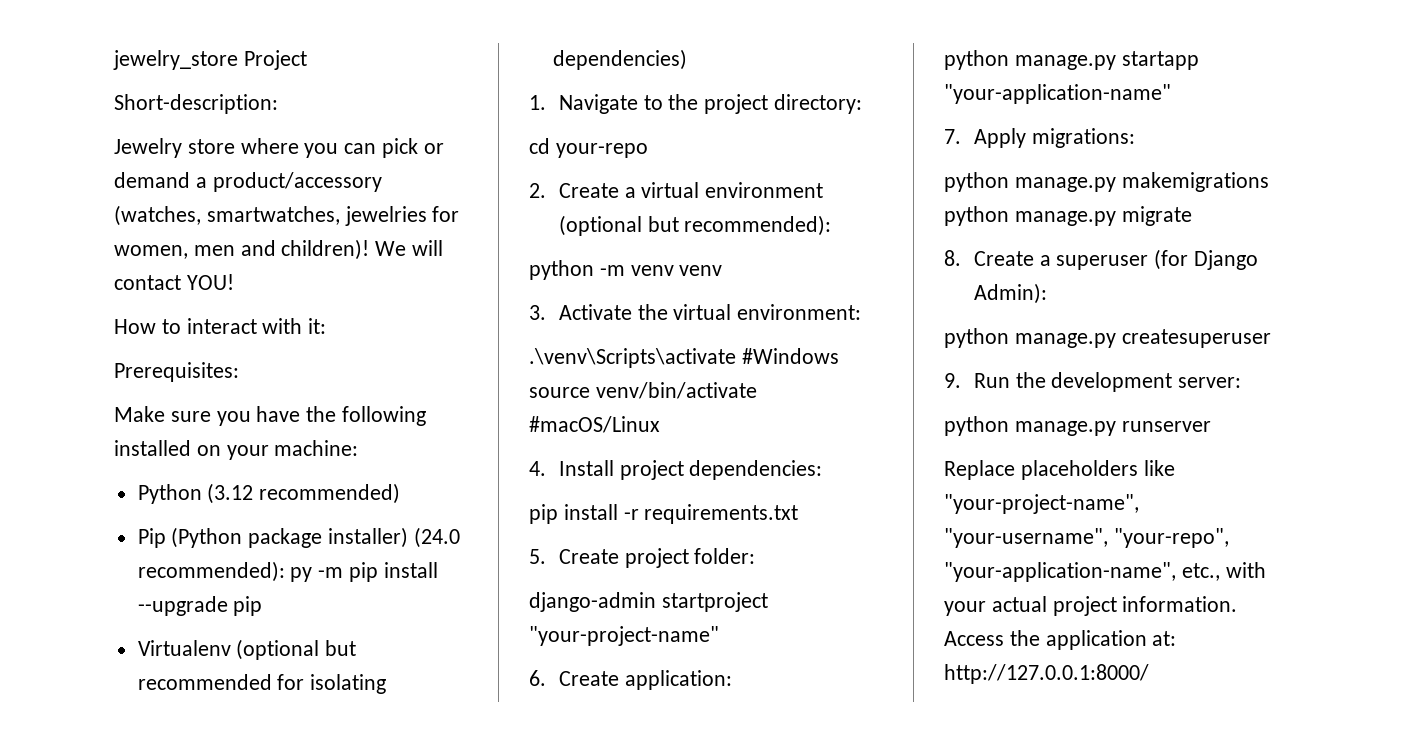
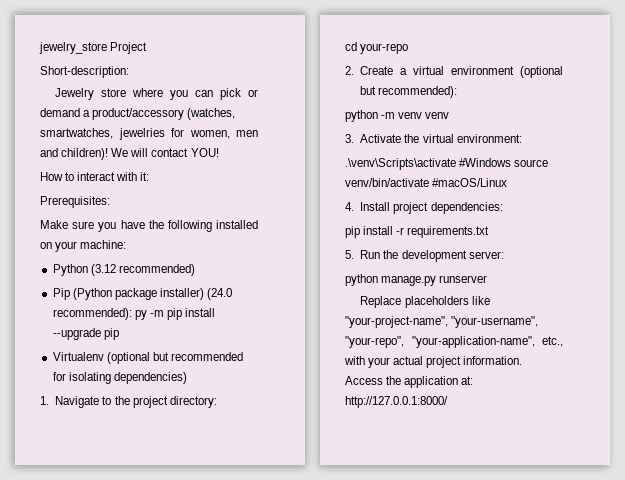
[558,548,756,568] [529,592,768,612] [529,626,719,646] [529,670,732,690] [944,50,1199,70] [944,84,1171,104] [944,128,1135,148] [944,172,1269,192] [944,206,1192,226] [944,249,1259,270] [973,283,1047,304] [944,328,1271,348] [944,373,961,388] Create project folder: // django-admin startproject "your-project-name" // 6. Create application: // python manage.py startapp "your-application-name" // 7. Apply migrations: // python manage.py makemigrations python manage.py migrate // 8. Create a superuser (for Django Admin): // python manage.py createsuperuser // 9. -> (354, 254) none

